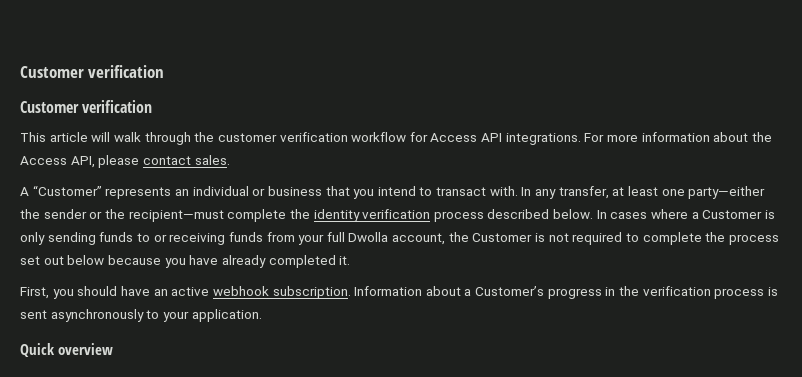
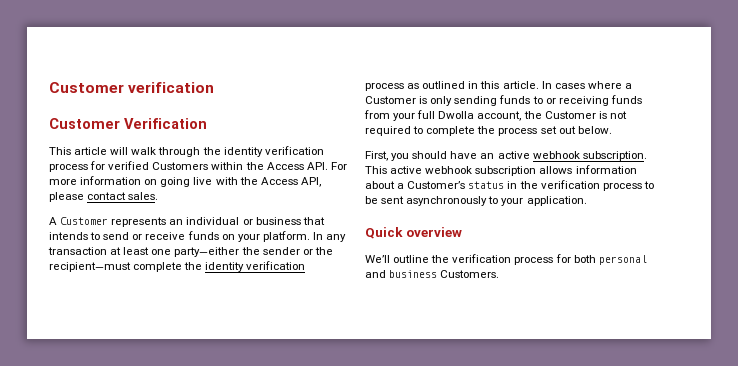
[82,100,153,113] verification -> [124,118,207,129] Verification
[217,132,749,145] customer verification workflow for Access API integrations. For more information about -> [223,146,324,157] [49,161,347,172] [49,176,238,187] identity verification process for verified Customers within the Access API. For more information on going live with
[32,185,102,196] “Customer” -> [60,217,109,225] Customer
[353,186,518,199] you intend to transact with. -> [49,231,310,242] intends to send or receive funds on your platform.
[558,186,609,199] transfer, -> [48,247,107,255] transaction
[487,209,594,219] described below. -> [407,81,539,89] as outlined in this article.
[67,255,351,268] below because you have already completed it. -> [577,126,612,134] below.
[354,286,423,296] Information -> [365,165,637,176] This active webhook subscription allows information
[547,288,602,299] progress -> [468,181,505,189] status
[767,287,778,296] is -> [643,181,654,189] [365,196,378,204] to be
(114, 349) none -> [365,254,647,265] [365,270,500,278] // We’ll outline the verification process for both personal and business Customers.

